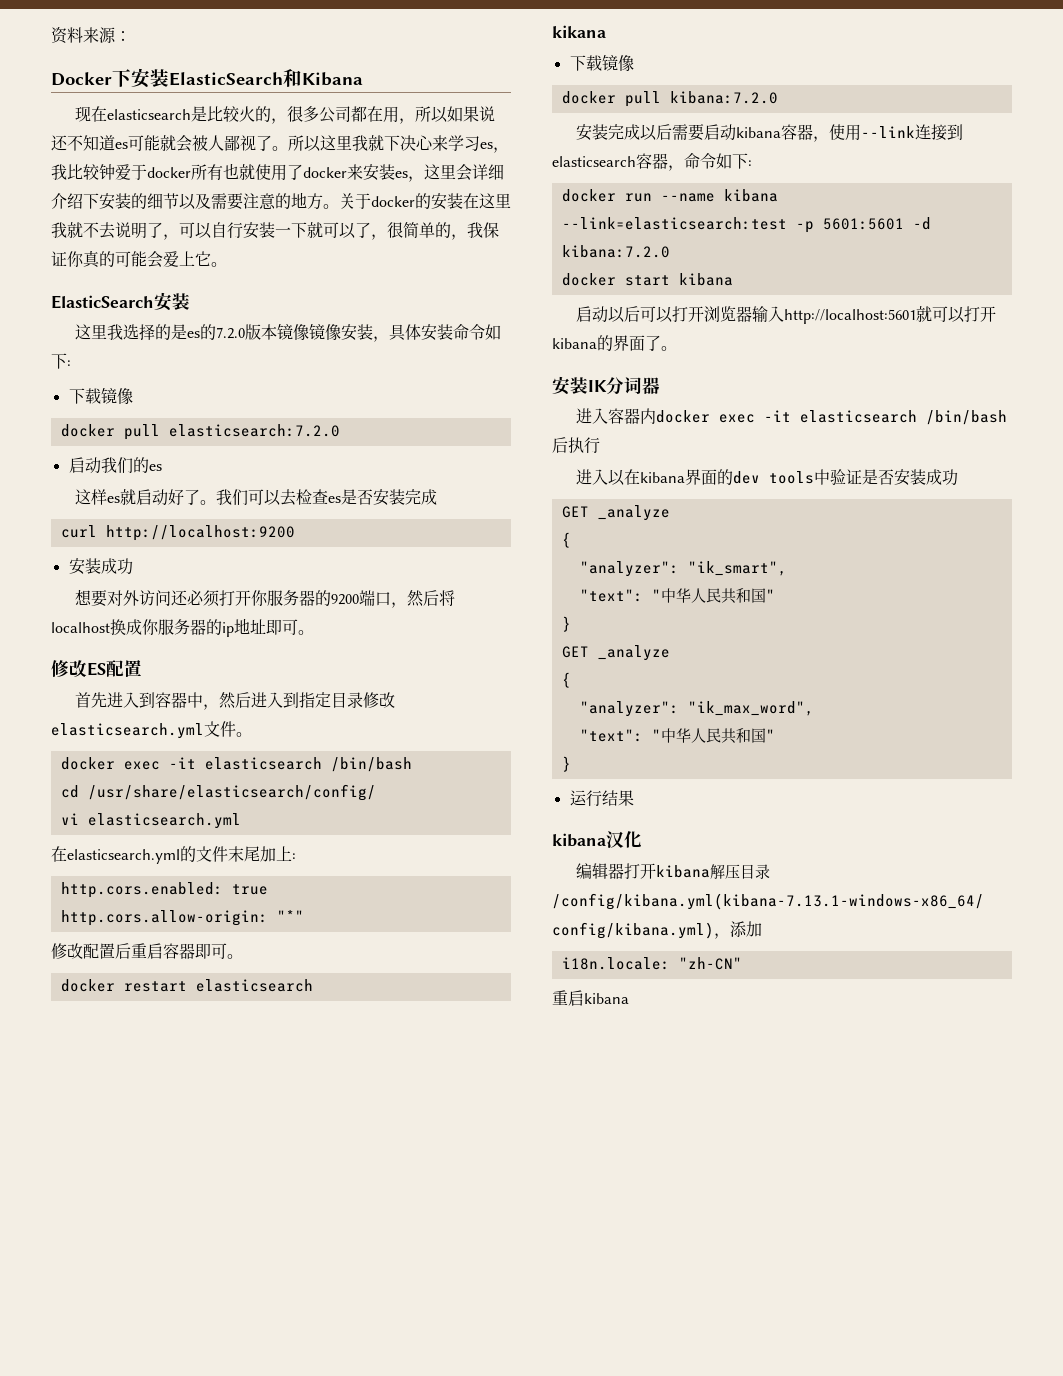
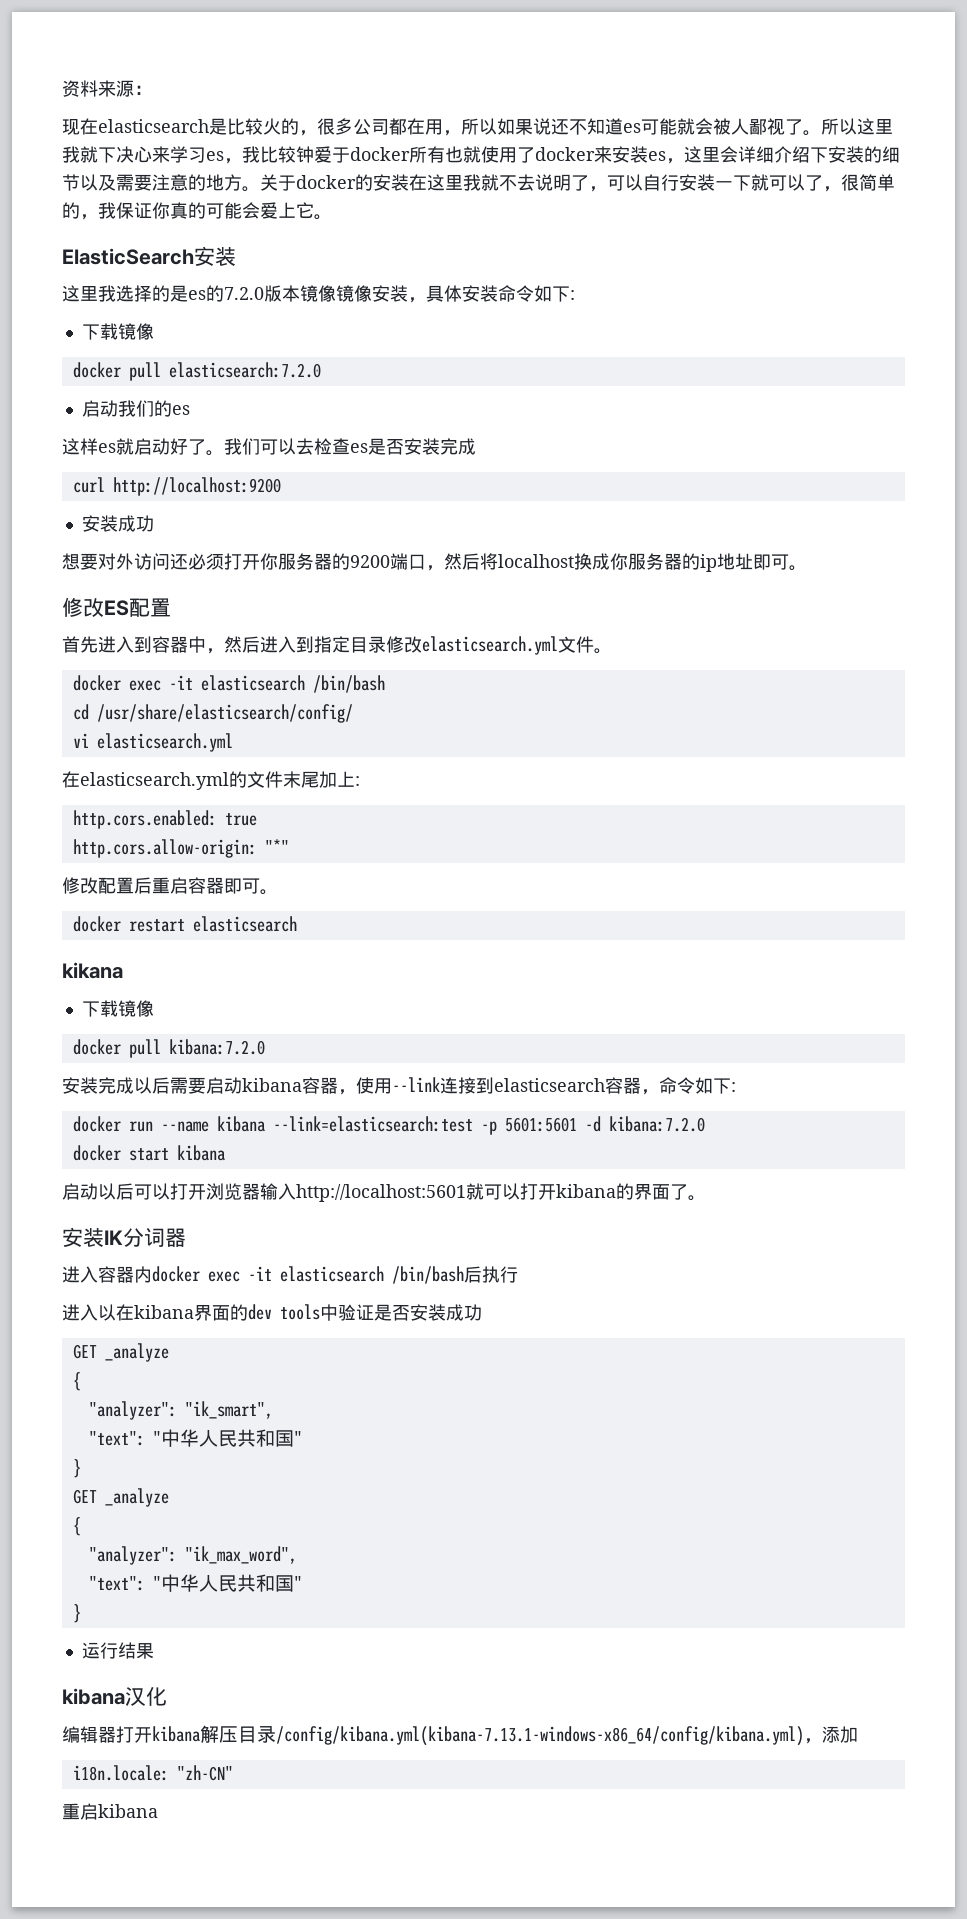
[51,68,363,88] // Docker下安装ElasticSearch和Kibana -> (152, 90) none

